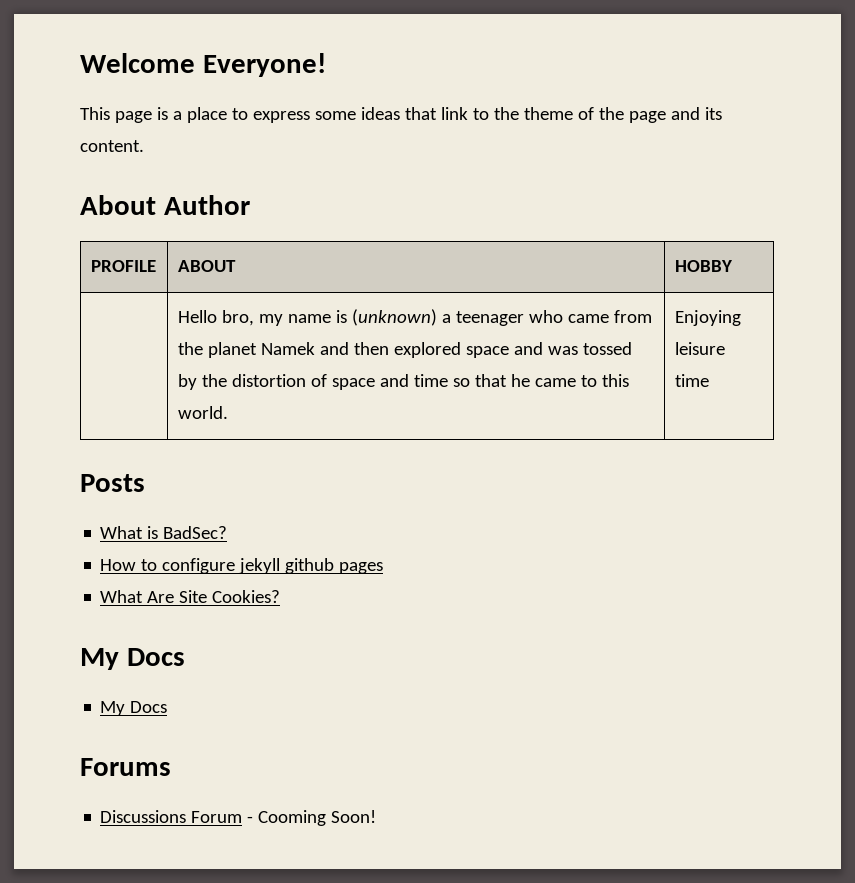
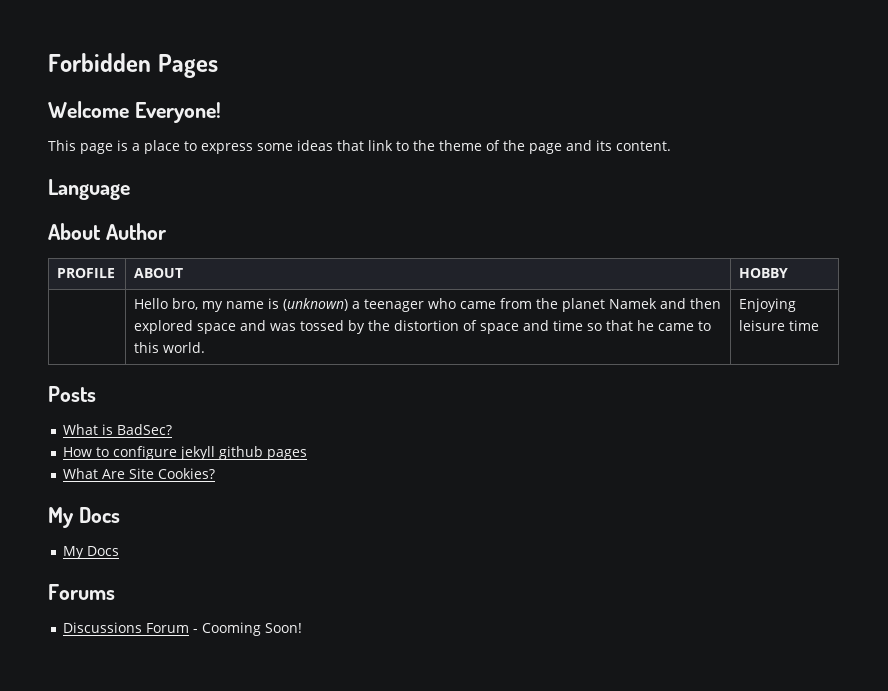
(80, 63) none -> [48,53,218,78] Forbidden Pages //
(144, 146) none -> [48,179,130,200] // Language

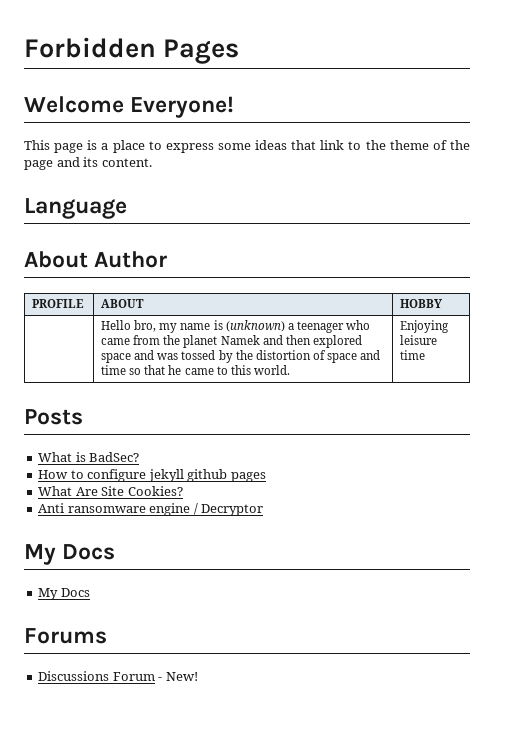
(216, 473) none -> [38,503,264,516] // Anti ransomware engine / Decryptor
[202,622,303,636] Cooming Soon! -> [165,672,198,681] New!

